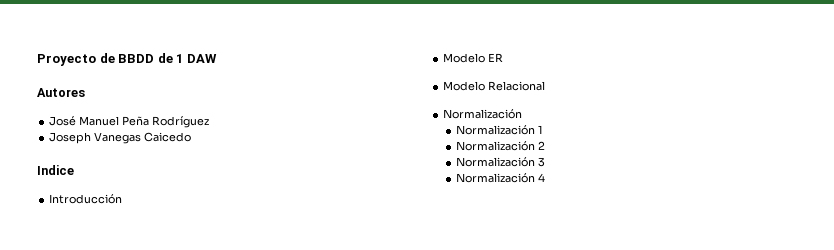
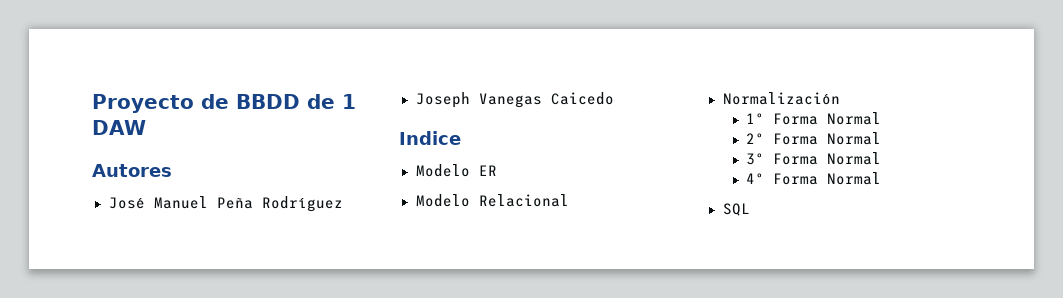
[49,194,123,204] // Introducción -> (461, 138) none
[455,125,543,135] [455,141,545,151] [455,157,545,167] [455,173,545,183] Normalización 1 // Normalización 2 // Normalización 3 // Normalización 4 -> [746,112,882,125] [746,132,882,145] [746,152,882,165] [746,172,882,185] [722,203,750,216] 1º Forma Normal // 2º Forma Normal // 3º Forma Normal // 4º Forma Normal // SQL

